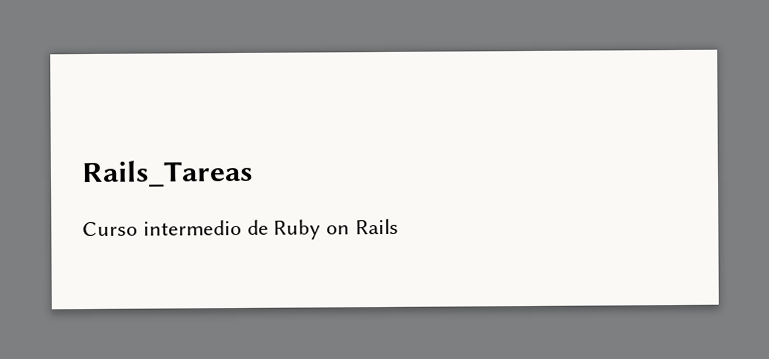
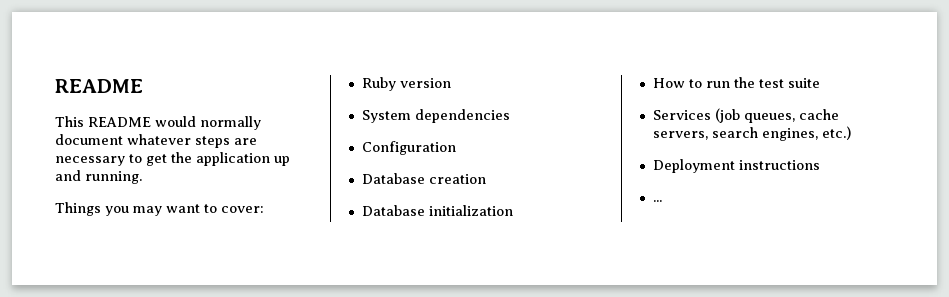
[81,159,254,188] [82,218,400,240] Rails_Tareas // Curso intermedio de Ruby on Rails -> [55,79,143,93] [55,116,261,130] [55,134,257,148] [55,152,290,166] [55,170,142,184] [55,202,264,216] [361,77,451,91] [361,109,510,123] [361,141,456,155] [361,173,486,184] [361,205,513,216] [652,77,820,88] [652,108,839,123] [652,126,851,141] [652,159,820,173] [652,200,662,202] README // This README would normally document whatever steps are necessary to get the application up and running. // Things you may want to cover: // Ruby version // System dependencies // Configuration // Database creation // Database initialization // How to run the test suite // Services (job queues, cache servers, search engines, etc.) // Deployment instructions // ...

